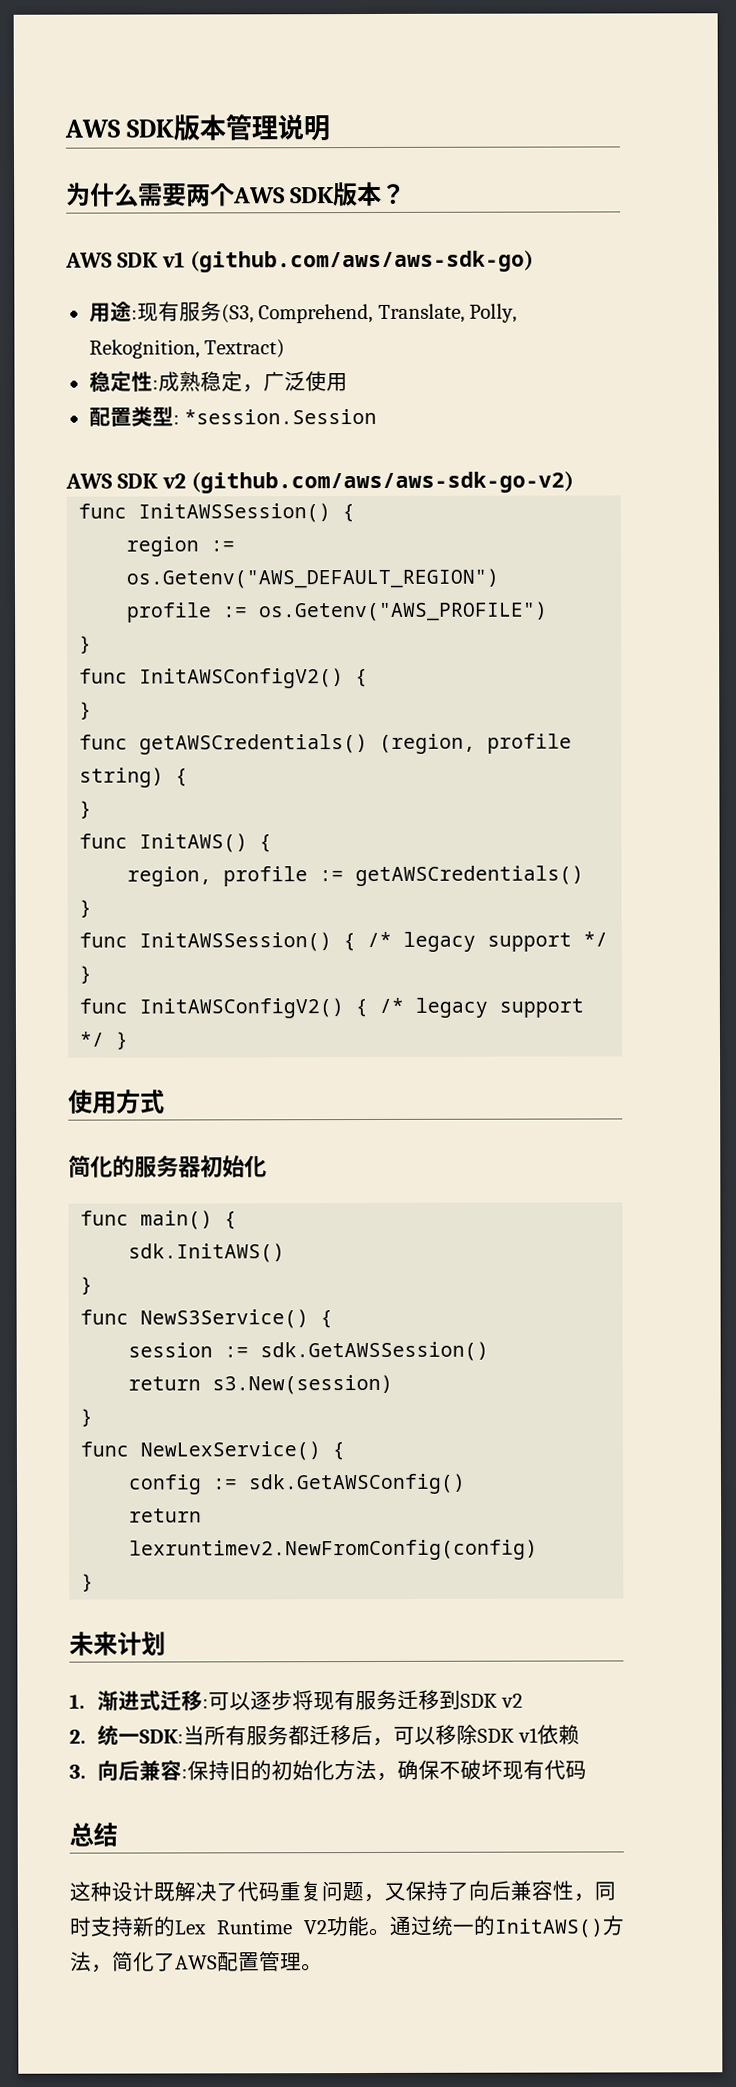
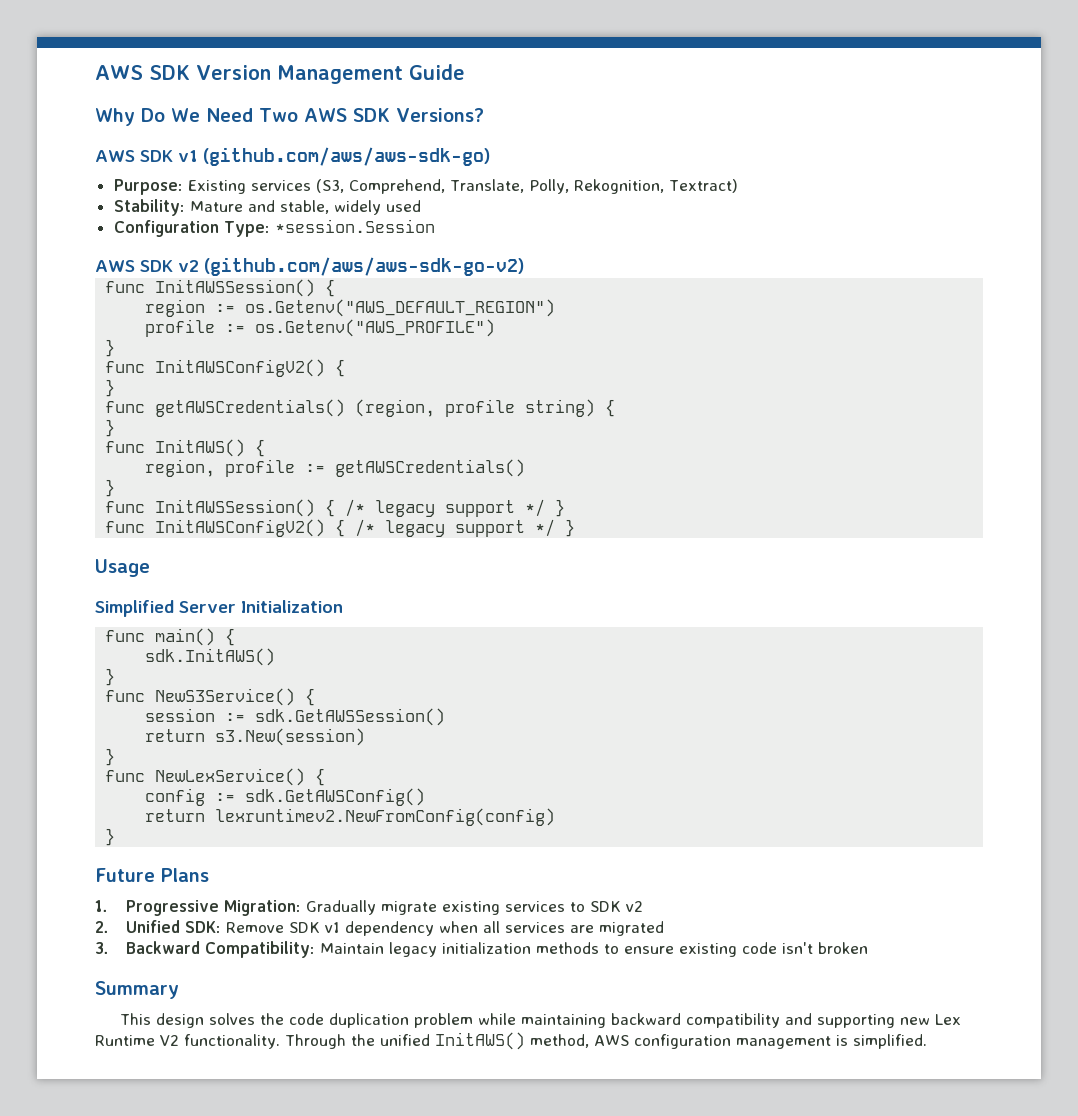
[64,114,331,142] [66,181,407,207] AWS SDK版本管理说明 // 为什么需要两个AWS SDK版本？ -> [95,64,465,84] [95,108,484,126] AWS SDK Version Management Guide // Why Do We Need Two AWS SDK Versions?
[88,301,222,323] 用途:现有服务 -> [113,179,311,195] Purpose: Existing services
[88,371,348,393] [88,406,180,427] 稳定性:成熟稳定，广泛使用 // 配置类型: -> [113,199,421,216] [113,220,270,237] Stability: Mature and stable, widely used // Configuration Type:
[68,1089,165,1114] [68,1155,267,1178] 使用方式 // 简化的服务器初始化 -> [95,559,150,577] [95,600,343,617] Usage // Simplified Server Initialization
[69,1631,166,1656] 未来计划 -> [95,868,209,882] Future Plans
[97,1689,523,1711] [69,1724,580,1746] [69,1759,588,1781] [69,1822,118,1847] [69,1880,616,1903] [69,1915,625,1938] [70,1951,323,1973] 渐进式迁移:可以逐步将现有服务迁移到SDK v2 // 2.统一SDK:当所有服务都迁移后，可以移除SDK v1依赖 // 3.向后兼容:保持旧的初始化方法，确保不破坏现有代码 // 总结 // 这种设计既解决了代码重复问题，又保持了向后兼容性，同时支持新的Lex Runtime V2功能。通过统一的InitAWS()方法，简化了AWS配置管理。 -> [126,900,644,916] [95,920,665,936] [95,941,869,958] [95,981,179,999] [119,1013,961,1028] [95,1032,927,1050] Progressive Migration: Gradually migrate existing services to SDK v2 // 2. Unified SDK: Remove SDK v1 dependency when all services are migrated // 3. Backward Compatibility: Maintain legacy initialization methods to ensure existing code isn't broken // Summary // This design solves the code duplication problem while maintaining backward compatibility and supporting new Lex Runtime V2 functionality. Through the unified InitAWS() method, AWS configuration management is simplified.

